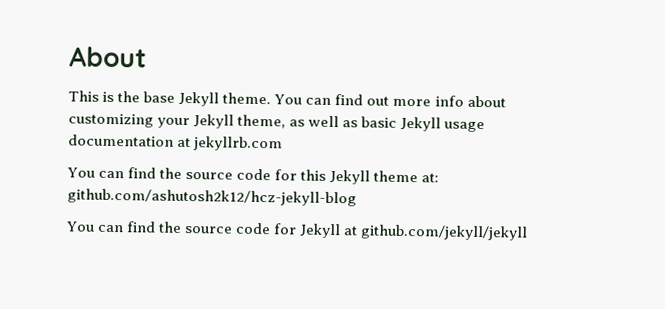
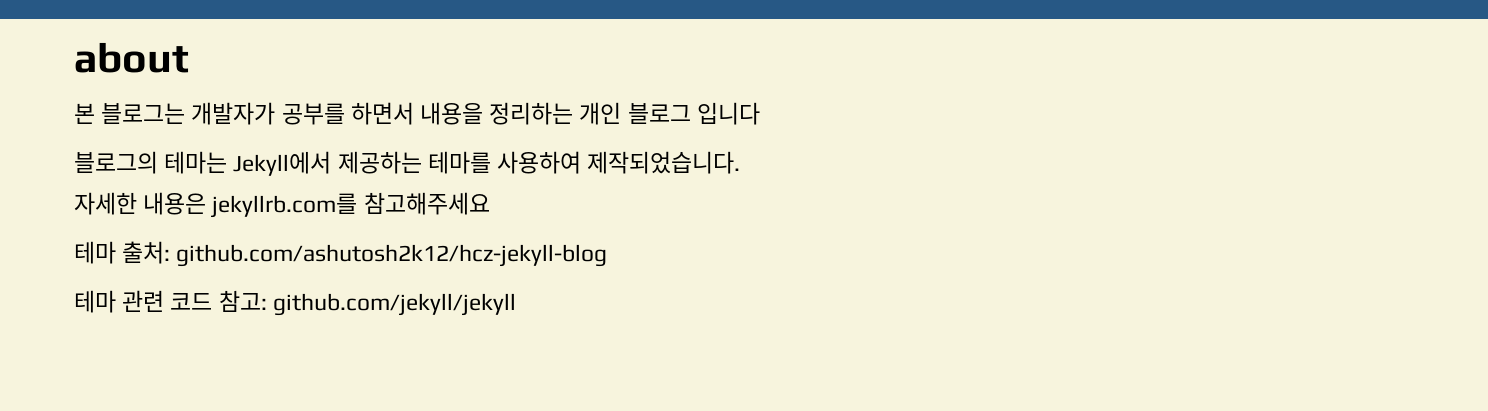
[69,46,147,68] [68,90,506,108] [68,113,486,133] [68,134,284,152] [67,167,440,185] [67,188,357,207] [66,221,359,239] About // This is the base Jekyll theme. You can find out more info about customizing your Jekyll theme, as well as basic Jekyll usage documentation at jekyllrb.com // You can find the source code for this Jekyll theme at: github.com/ashutosh2k12/hcz-jekyll-blog // You can find the source code for Jekyll at -> [74,42,189,73] [74,102,760,125] [74,151,741,176] [74,192,490,218] [74,241,608,267] [74,290,267,313] about // 본 블로그는 개발자가 공부를 하면서 내용을 정리하는 개인 블로그 입니다 // 블로그의 테마는 Jekyll에서 제공하는 테마를 사용하여 제작되었습니다. // 자세한 내용은 jekyllrb.com를 참고해주세요 // 테마 출처: github.com/ashutosh2k12/hcz-jekyll-blog // 테마 관련 코드 참고:

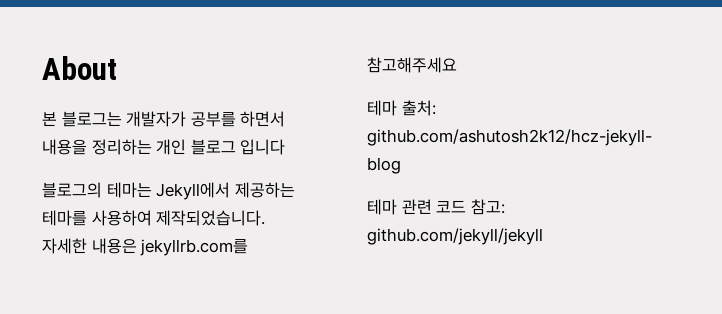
[74,42,189,73] about -> [42,56,117,80] About

